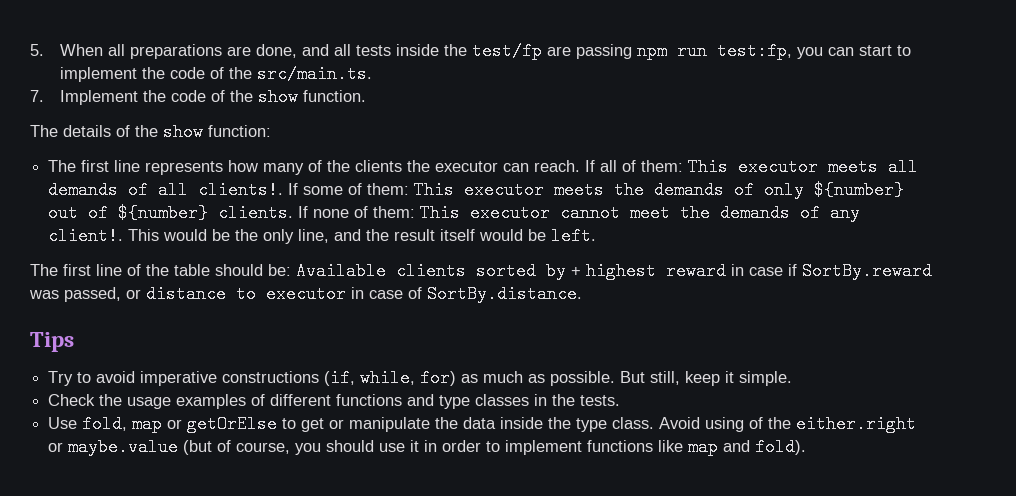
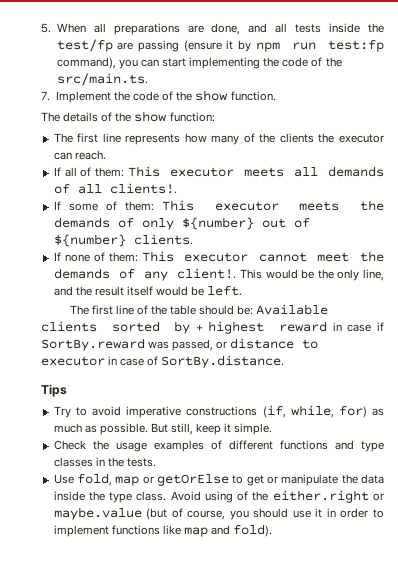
[637,42,793,60] npm run test:fp, -> [183,40,385,52] [56,57,116,69] (ensure it by npm run test:fp command),
[897,45,912,56] [60,67,138,82] to implement -> [189,57,261,69] implementing
(581, 166) none -> (106, 155) //
(284, 190) none -> (177, 188) //
(294, 213) none -> (193, 239) //

